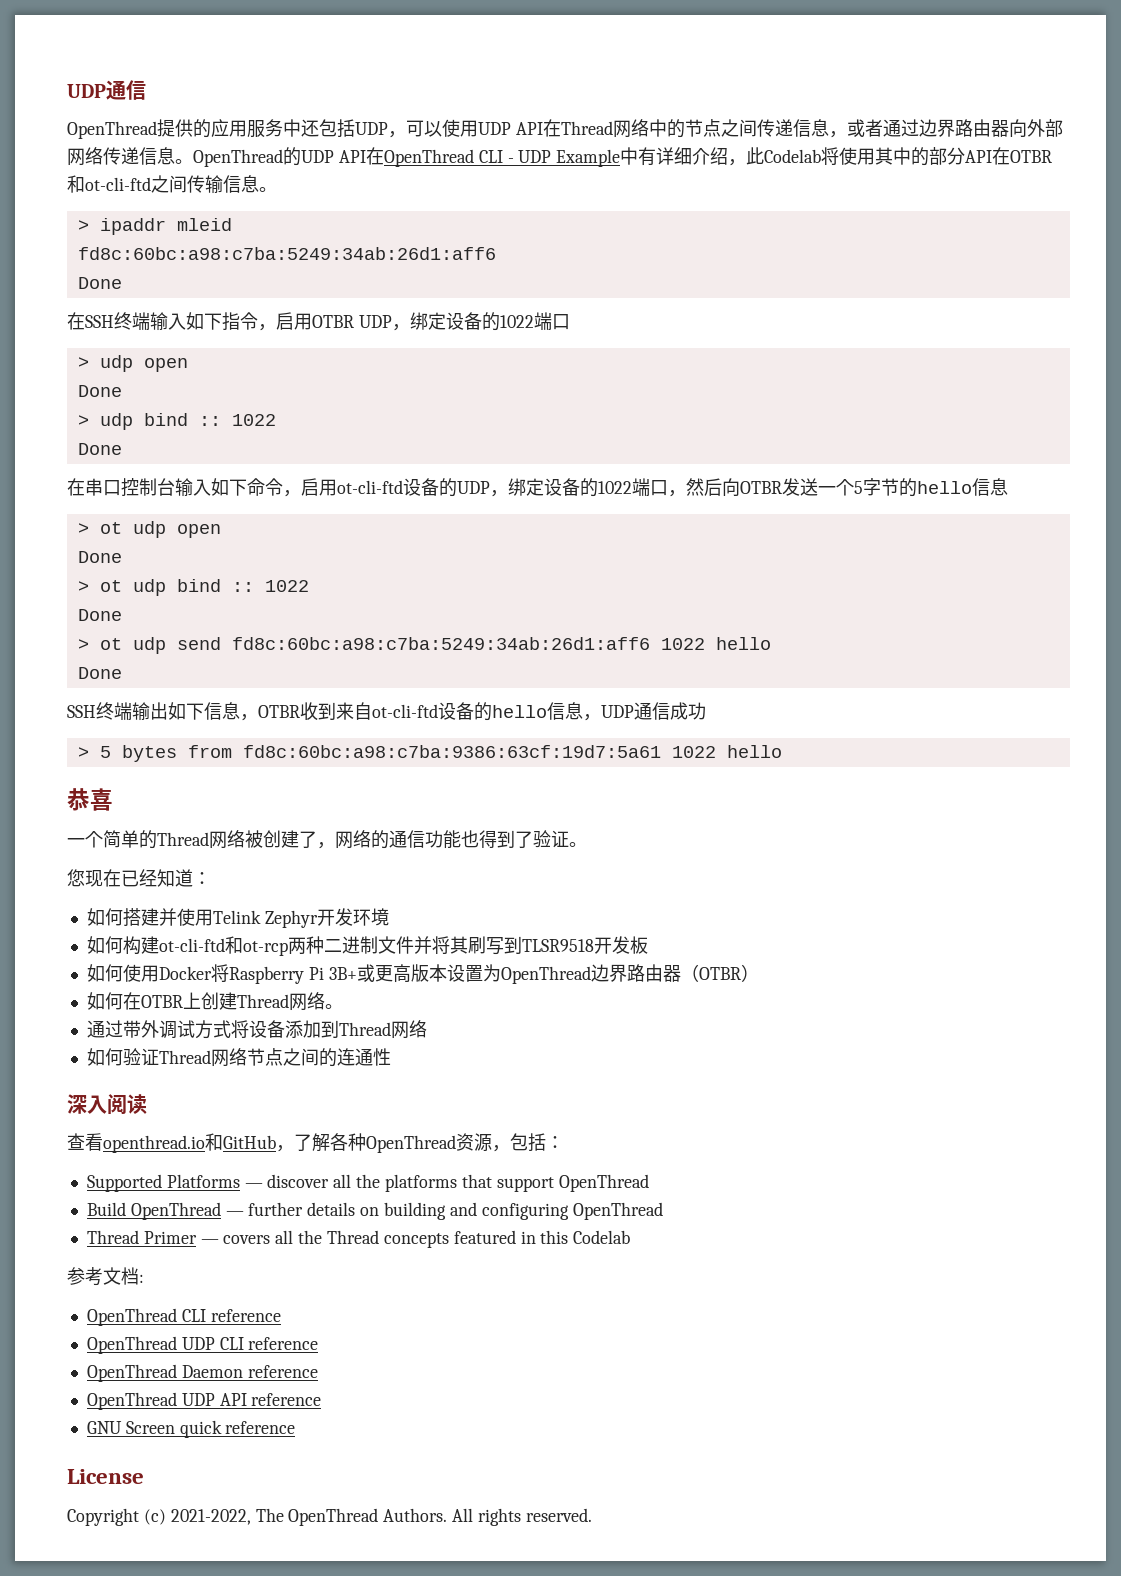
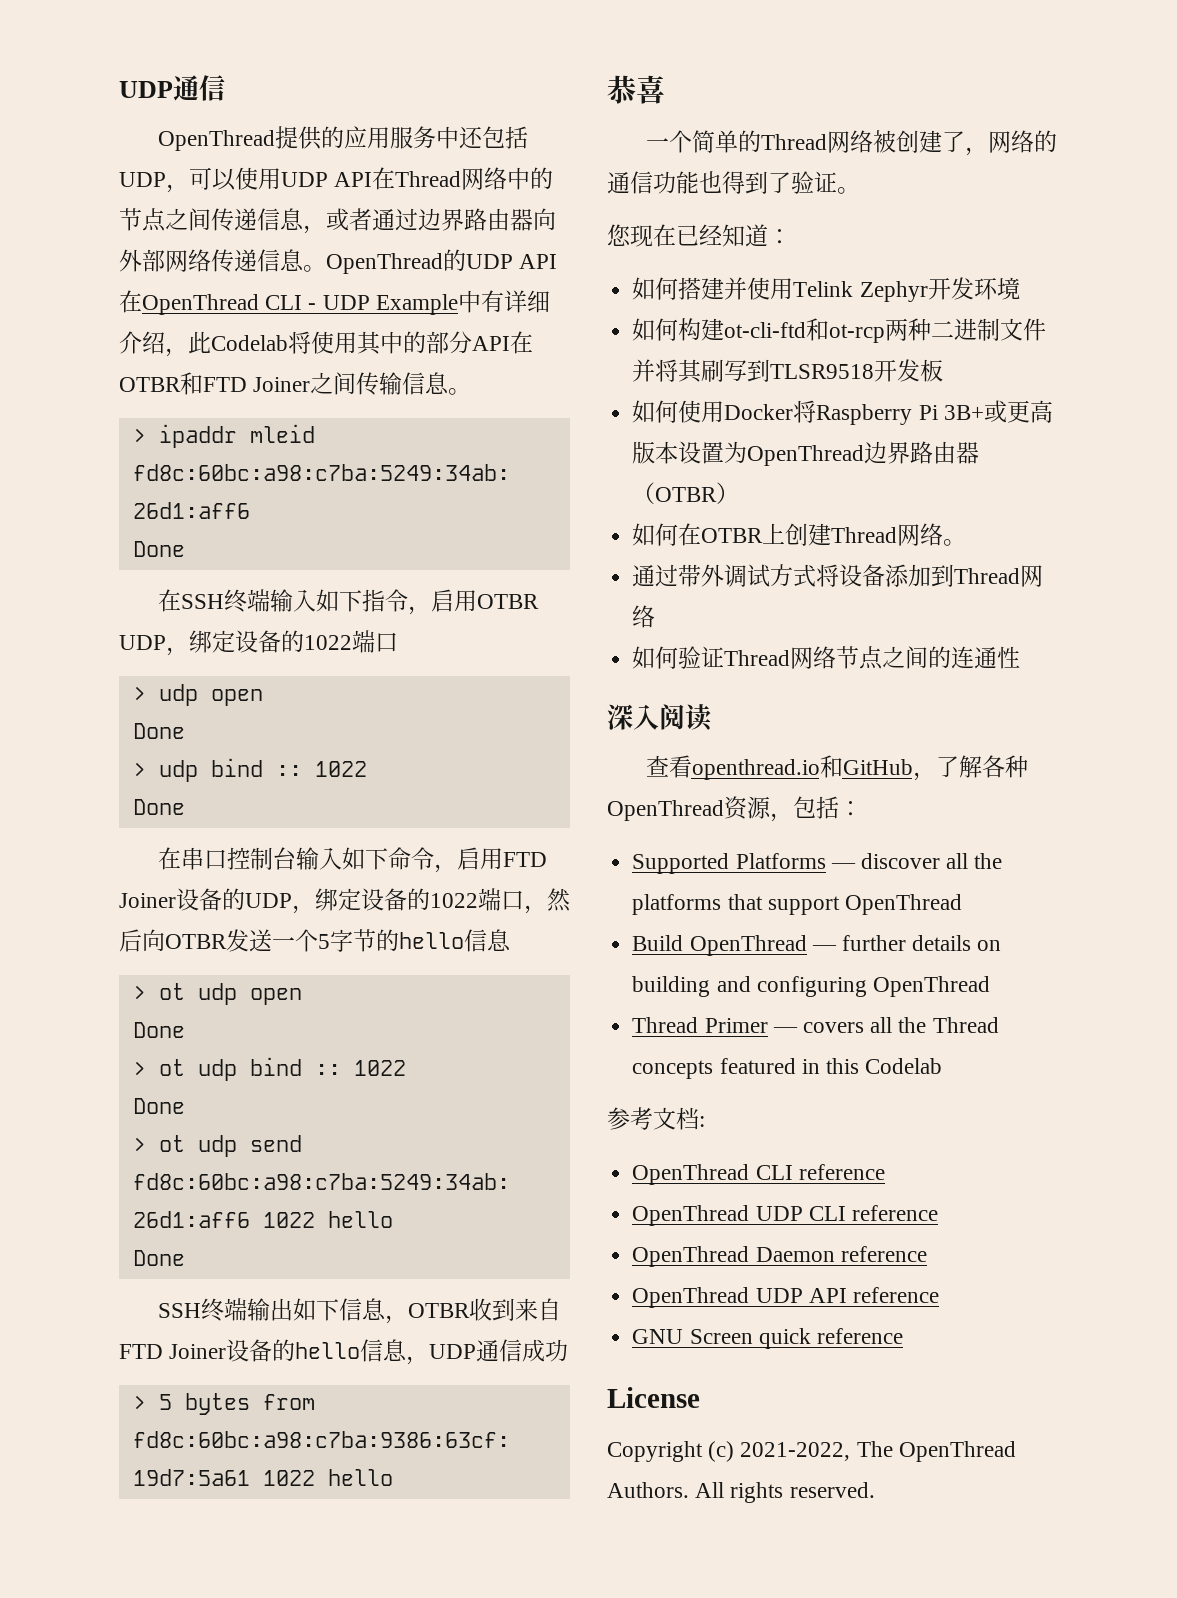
[85,177,151,191] ot-cli-ftd -> [203,377,311,392] FTD Joiner
[337,480,403,494] ot-cli-ftd -> [502,852,547,867] [119,893,176,908] FTD Joiner
[372,704,438,718] ot-cli-ftd -> [119,1344,227,1359] FTD Joiner

